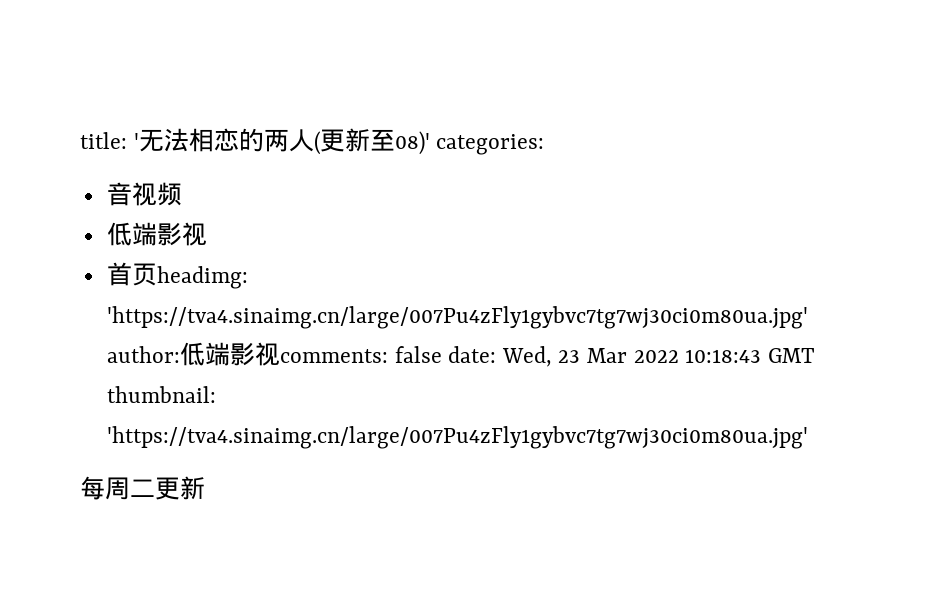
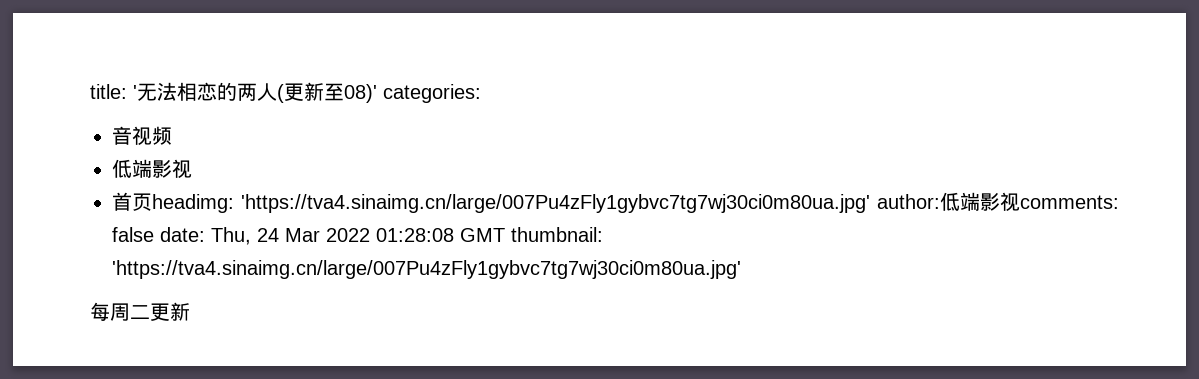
[501,346,581,367] Wed, 23 -> [211,227,279,245] Thu, 24
[685,349,762,363] 10:18:43 -> [376,228,454,242] 01:28:08

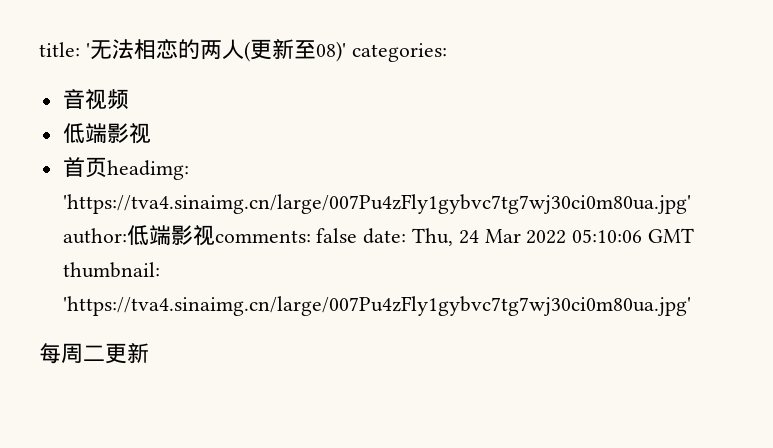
[376,228,454,242] 01:28:08 -> [572,229,643,243] 05:10:06

